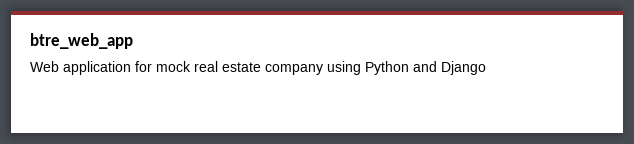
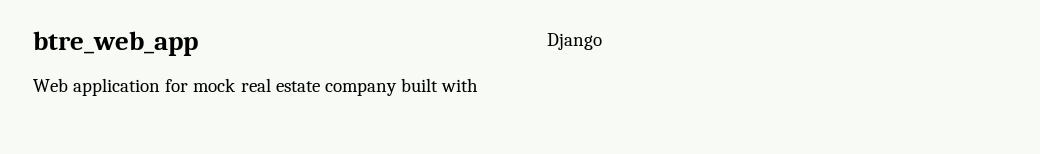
[327,61,437,75] using Python and -> [400,78,479,92] built with

